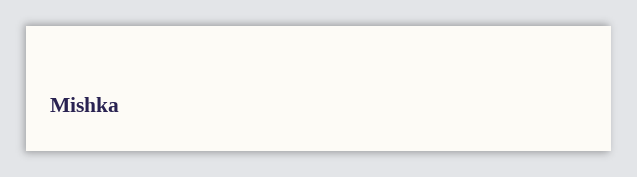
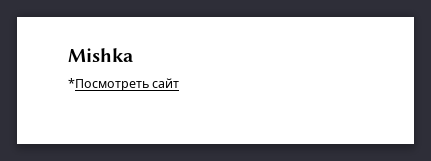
(119, 104) none -> [68,78,180,91] // *Посмотреть сайт

